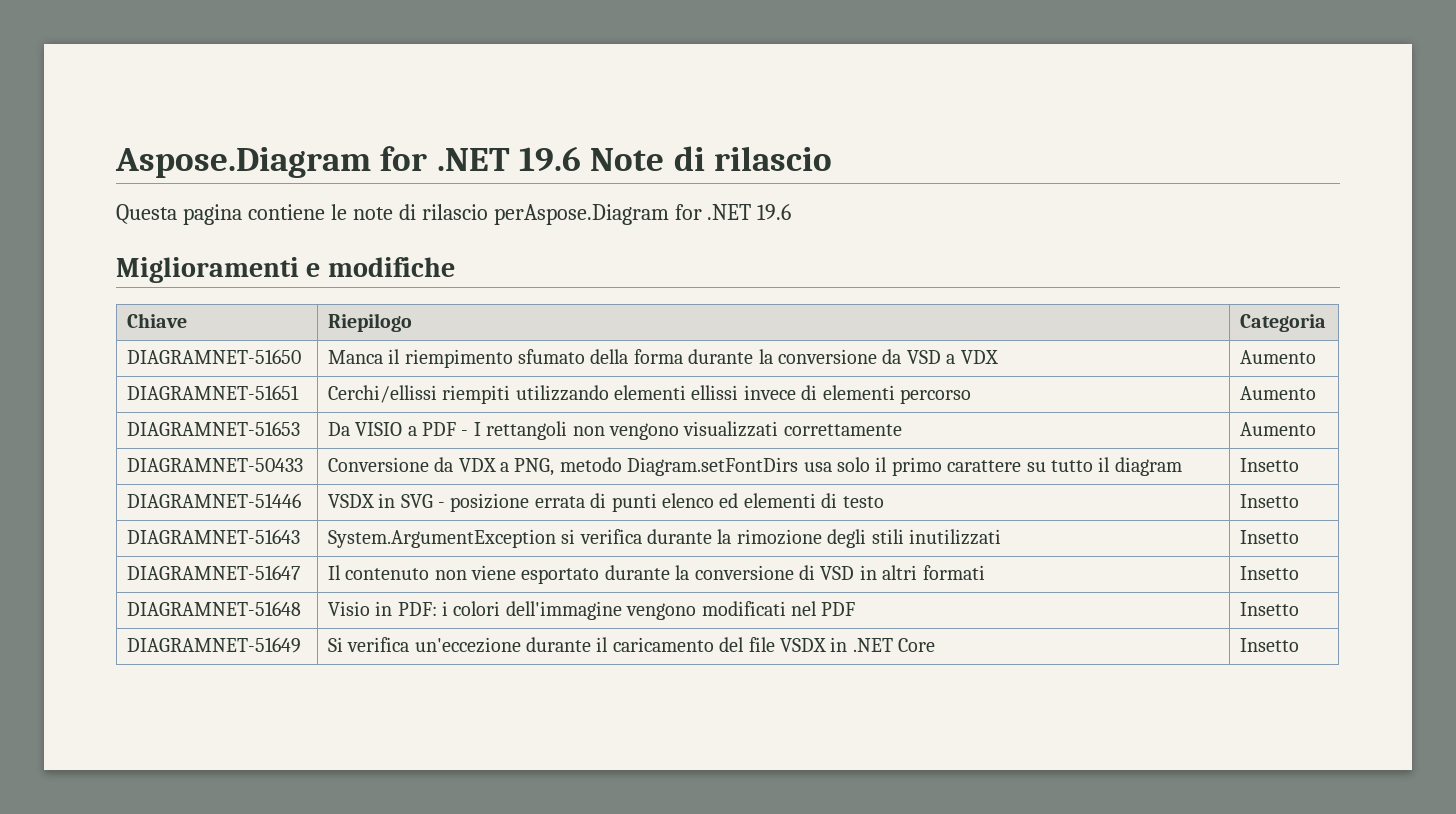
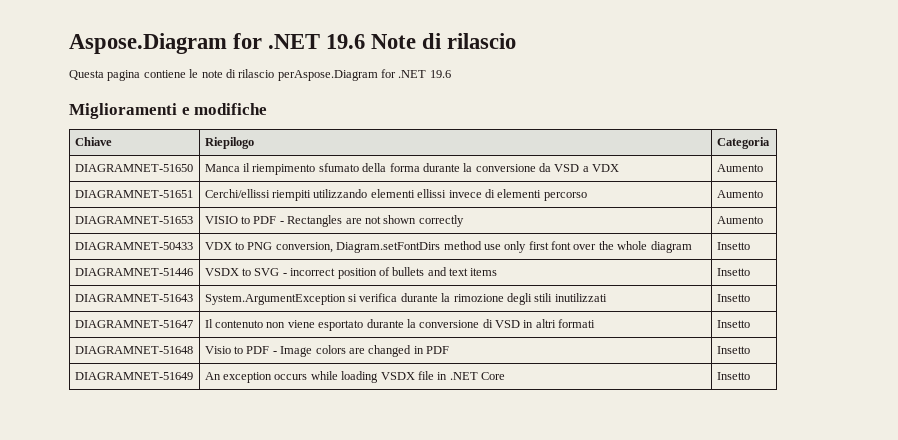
[327,421,902,440] [1239,422,1316,436] [126,458,303,472] [327,457,1111,476] Da VISIO a PDF - I rettangoli non vengono visualizzati correttamente | Aumento // DIAGRAMNET-50433 | Conversione da VDX a PNG, metodo Diagram.setFontDirs usa solo il primo carattere su tutto il -> [204,215,464,227] [716,216,763,224] [74,242,193,250] [204,241,648,253] VISIO to PDF - Rectangles are not shown correctly | Aumento // DIAGRAMNET-50433 | VDX to PNG conversion, Diagram.setFontDirs method use only first font over the whole
[378,493,396,508] in -> [242,268,252,276] to
[450,493,884,512] posizione errata di punti elenco ed elementi di testo -> [290,267,498,279] incorrect position of bullets and text items
[375,601,856,620] [1239,602,1299,616] [126,637,301,653] [327,637,826,653] in PDF: i colori dell'immagine vengono modificati nel PDF | Insetto // DIAGRAMNET-51649 | Si verifica un'eccezione durante il caricamento del file VSDX -> [234,345,450,357] [716,346,750,354] [74,372,193,380] [204,371,434,383] to PDF - Image colors are changed in PDF | Insetto // DIAGRAMNET-51649 | An exception occurs while loading VSDX file

